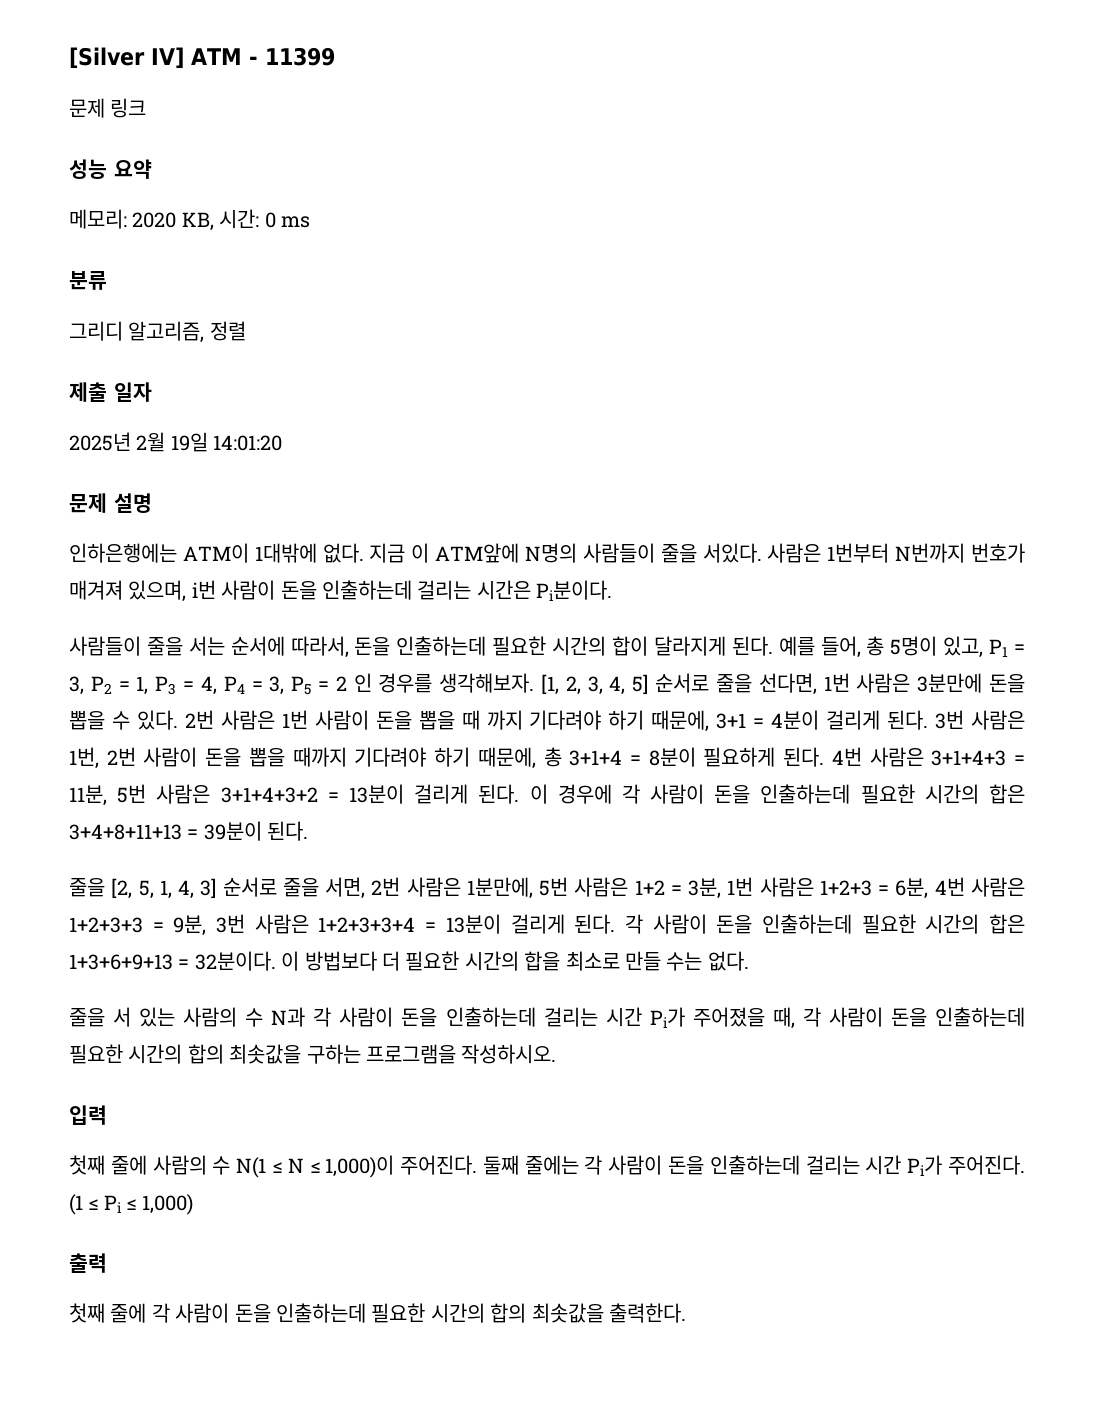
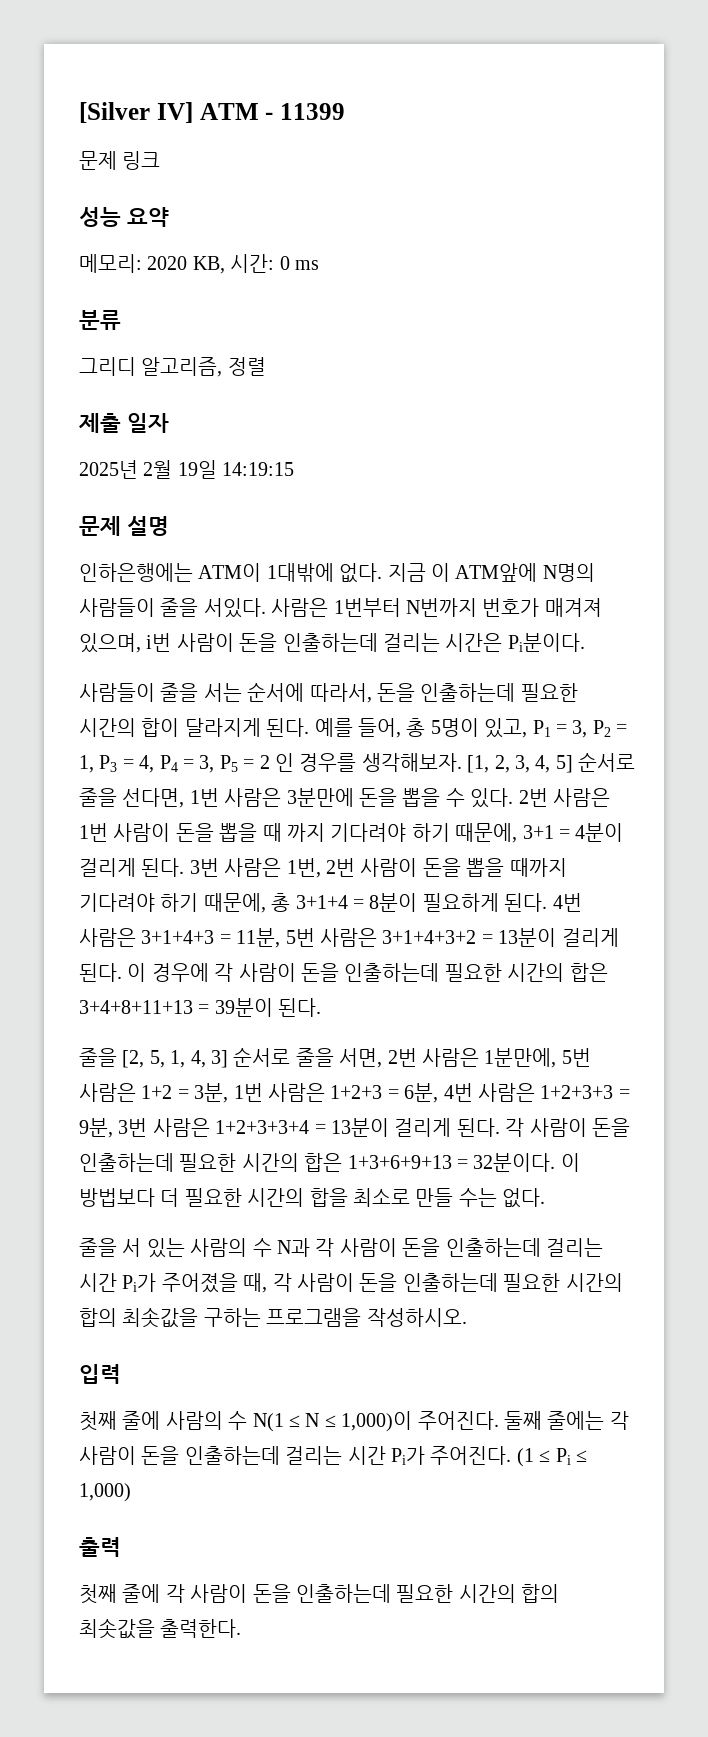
[213,435,283,451] 14:01:20 -> [222,462,295,476] 14:19:15

